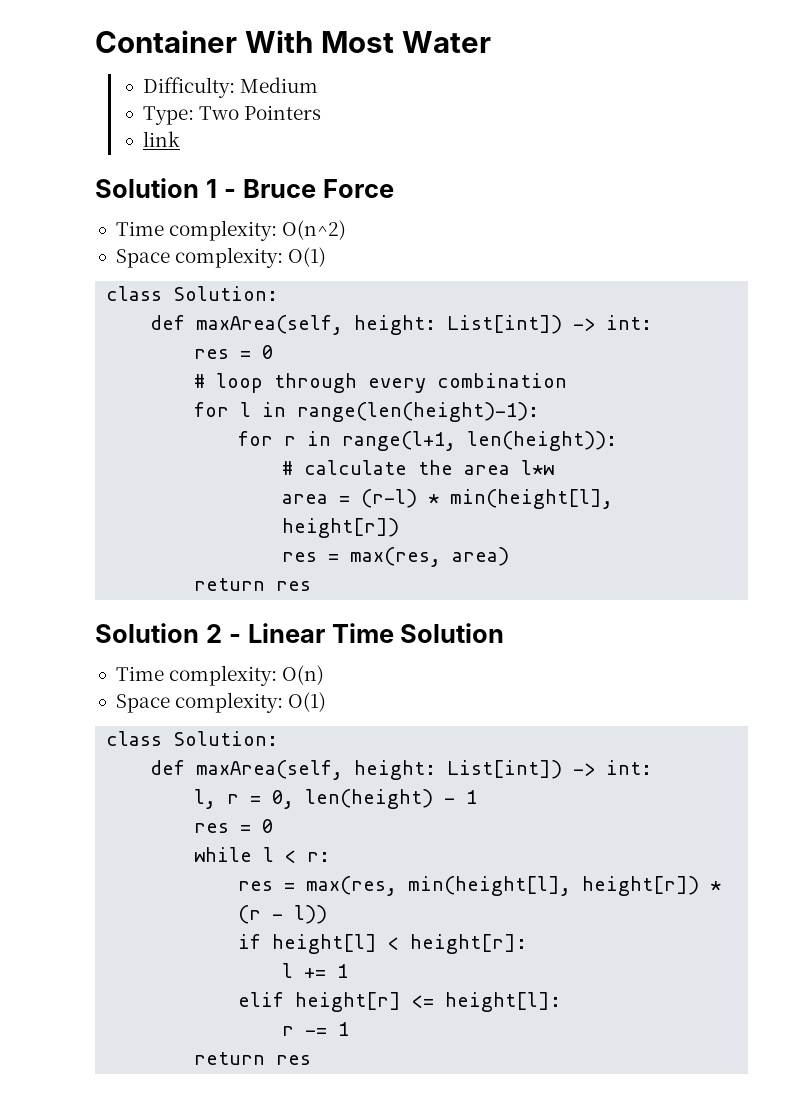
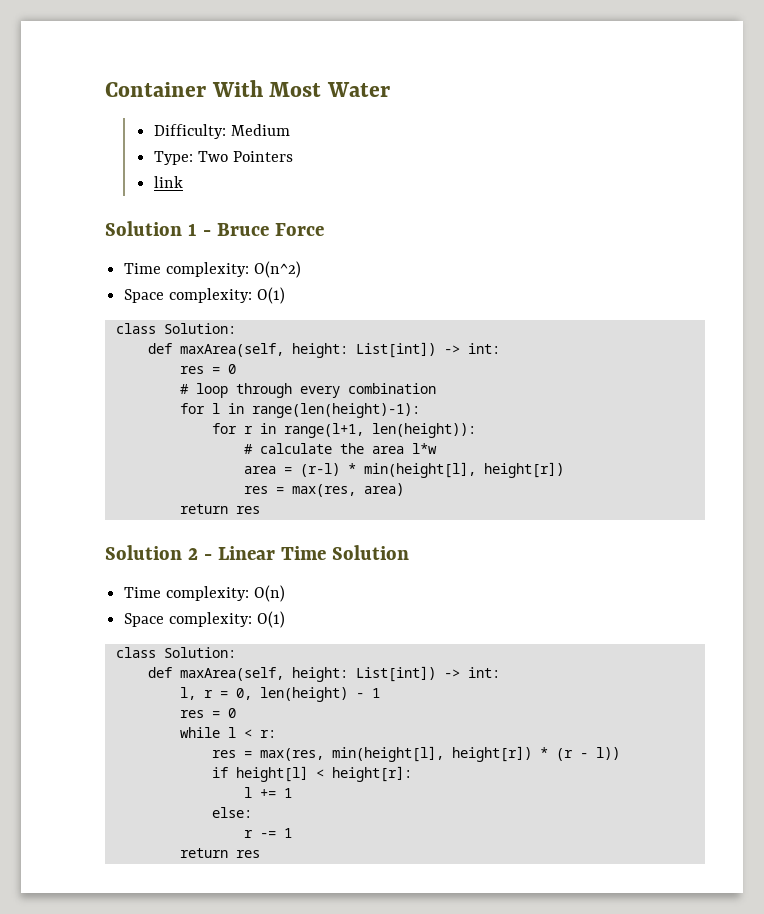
[238,992,562,1012] elif height[r] <= height[l]: -> [211,807,252,818] else:

